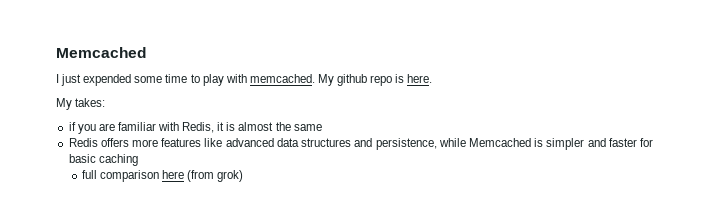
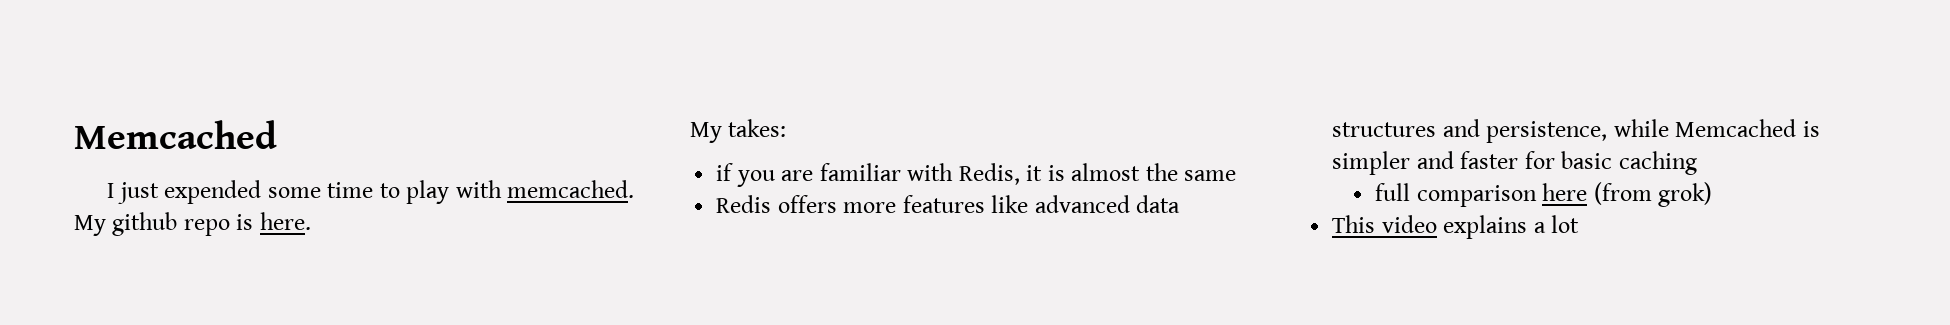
(244, 176) none -> [1332,215,1580,239] // This video explains a lot

